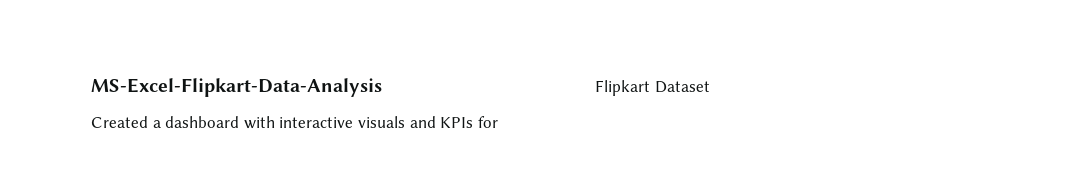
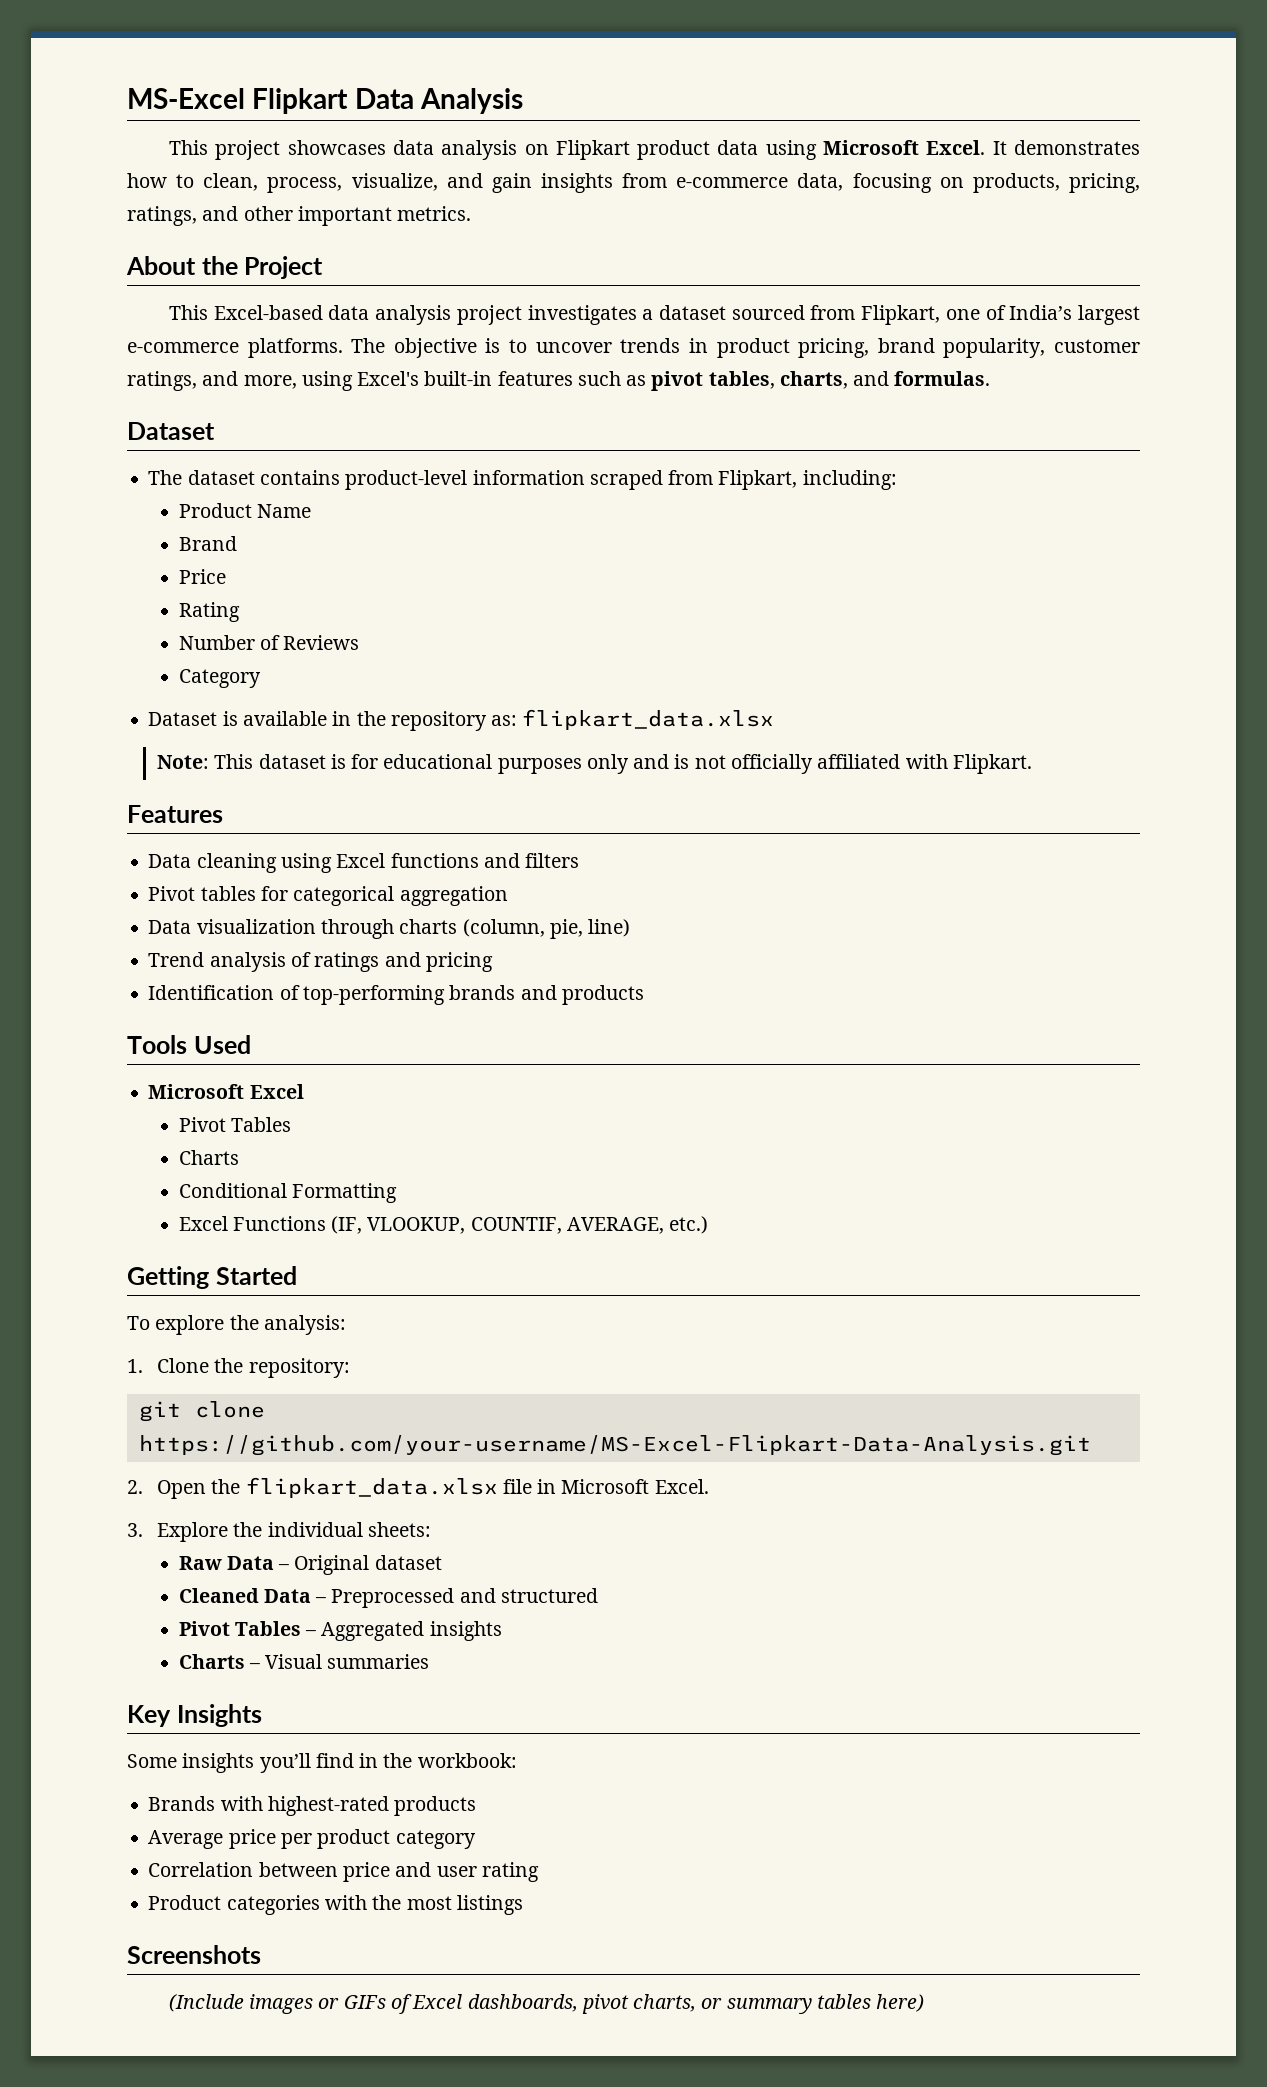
[91,78,382,97] [91,116,498,129] [595,80,710,96] MS-Excel-Flipkart-Data-Analysis // Created a dashboard with interactive visuals and KPIs for Flipkart Dataset -> [127,88,524,114] [168,140,1141,160] [127,173,1140,193] [127,206,472,226] [126,256,324,279] [168,305,1141,325] [127,338,1141,358] [127,371,991,391] [127,422,215,440] [148,470,897,490] [178,503,311,518] [178,536,237,551] [178,569,226,584] [178,602,240,622] [178,635,360,650] [178,669,261,688] [148,709,775,731] [157,754,1032,774] [127,805,223,823] [148,853,580,873] [148,886,508,906] [148,919,631,939] [148,952,493,972] [148,985,644,1005] [127,1035,251,1054] [148,1084,304,1099] [178,1117,291,1132] [178,1150,239,1165] [178,1183,397,1203] [178,1216,709,1234] [127,1266,297,1289] [127,1315,346,1335] [127,1358,350,1378] [138,1401,265,1422] [138,1435,1091,1456] [127,1477,709,1499] [127,1522,431,1542] [178,1555,442,1575] [178,1588,598,1608] [178,1621,502,1641] [178,1654,430,1669] [127,1704,262,1727] [127,1753,517,1773] [148,1796,477,1816] [148,1829,476,1849] [148,1862,539,1882] [148,1895,523,1915] [127,1945,261,1964] [168,1994,925,2014] MS-Excel Flipkart Data Analysis // This project showcases data analysis on Flipkart product data using Microsoft Excel. It demonstrates how to clean, process, visualize, and gain insights from e-commerce data, focusing on products, pricing, ratings, and other important metrics. // About the Project // This Excel-based data analysis project investigates a dataset sourced from Flipkart, one of India’s largest e-commerce platforms. The objective is to uncover trends in product pricing, brand popularity, customer ratings, and more, using Excel's built-in features such as pivot tables, charts, and formulas. // Dataset // The dataset contains product-level information scraped from Flipkart, including: // Product Name // Brand // Price // Rating // Number of Reviews // Category // Dataset is available in the repository as: flipkart_data.xlsx // Note: This dataset is for educational purposes only and is not officially affiliated with Flipkart. // Features // Data cleaning using Excel functions and filters // Pivot tables for categorical aggregation // Data visualization through charts (column, pie, line) // Trend analysis of ratings and pricing // Identification of top-performing brands and products // Tools Used // Microsoft Excel // Pivot Tables // Charts // Conditional Formatting // Excel Functions (IF, VLOOKUP, COUNTIF, AVERAGE, etc.) // Getting Started // To explore the analysis: // 1. Clone the repository: // git clone https://github.com/your-username/MS-Excel-Flipkart-Data-Analysis.git // 2. Open the flipkart_data.xlsx file in Microsoft Excel. // 3. Explore the individual sheets: // Raw Data – Original dataset // Cleaned Data – Preprocessed and structured // Pivot Tables – Aggregated insights // Charts – Visual summaries // Key Insights // Some insights you’ll find in the workbook: // Brands with highest-rated products // Average price per product category // Correlation between price and user rating // Product categories with the most listings // Screenshots // (Include images or GIFs of Excel dashboards, pivot charts, or summary tables here)

